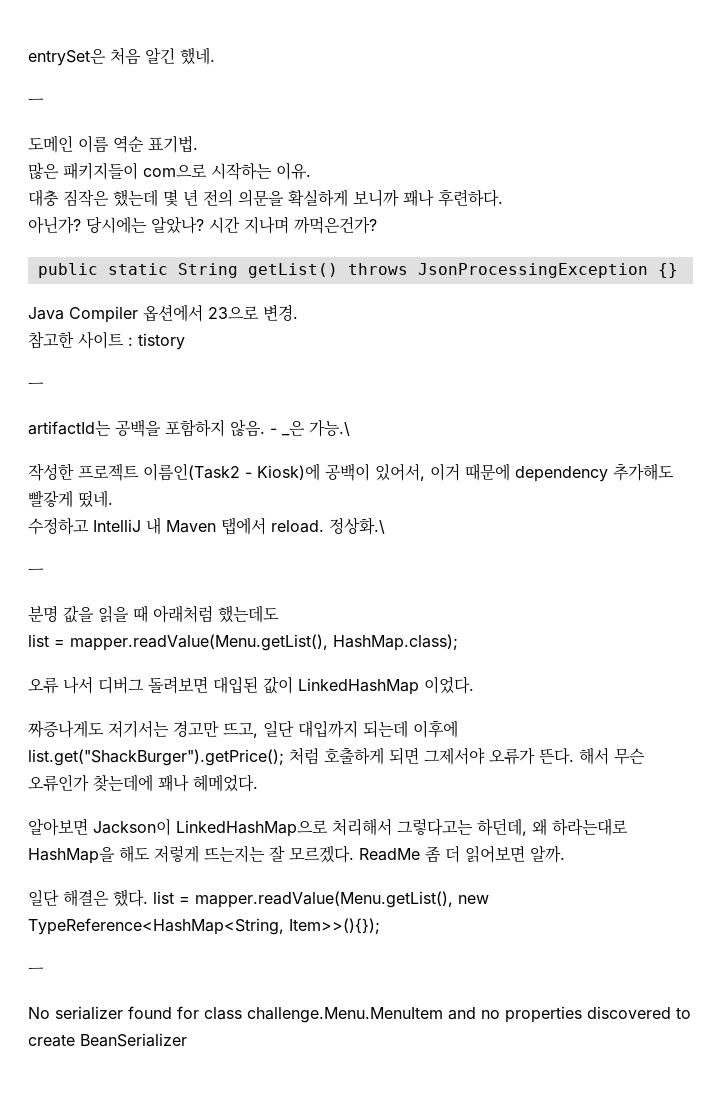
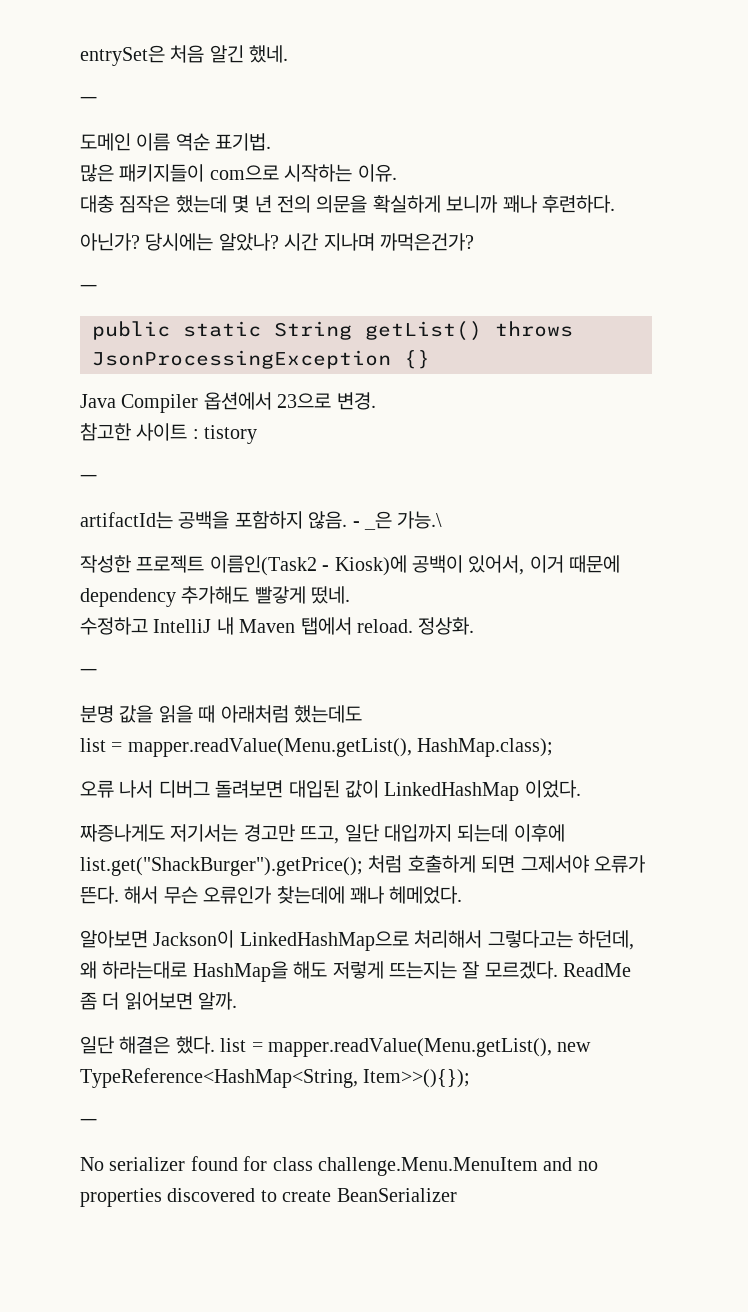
(377, 225) none -> [80,284,97,293] // ㅡ
[329,517,385,535] 정상화.\ -> [418,617,475,635] 정상화.

